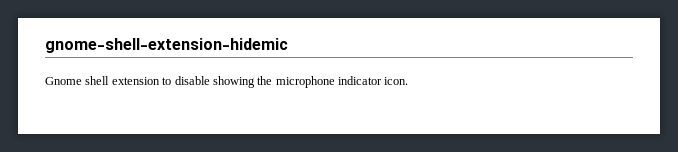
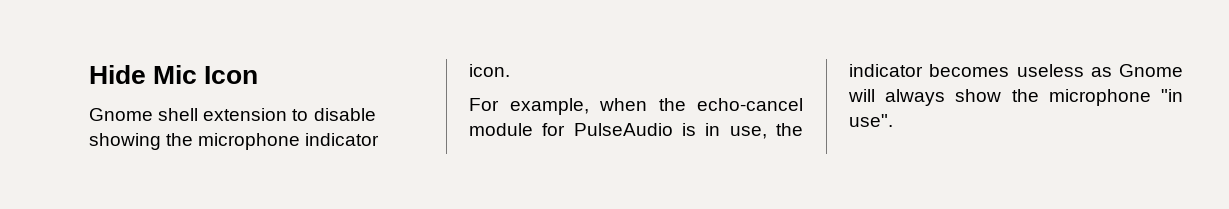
[45,38,288,53] gnome-shell-extension-hidemic -> [89,65,259,84] Hide Mic Icon
(409, 81) none -> [469,98,803,115] [469,123,803,139] [849,64,1183,77] [848,89,1183,106] [849,114,893,127] // For example, when the echo-cancel module for PulseAudio is in use, the indicator becomes useless as Gnome will always show the microphone "in use".

